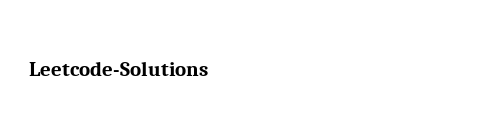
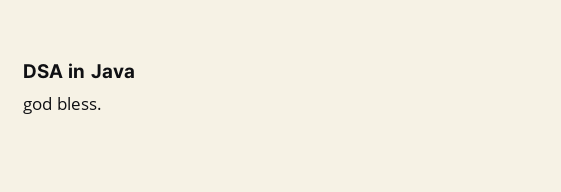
[29,61,208,76] Leetcode-Solutions -> [23,63,135,79] [23,97,102,114] DSA in Java // god bless.

